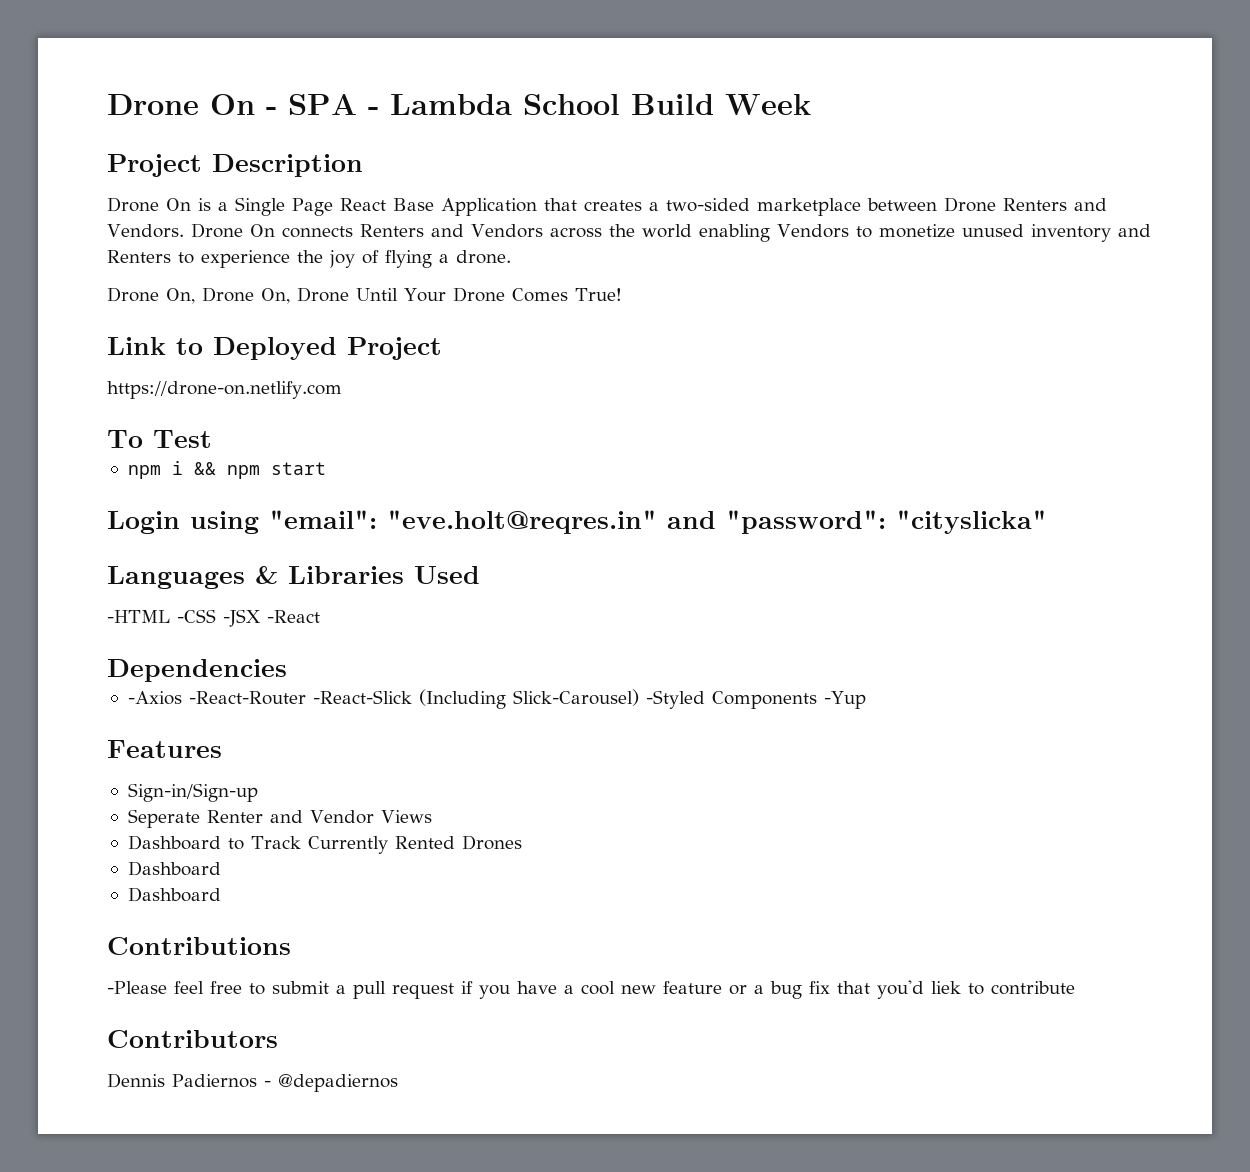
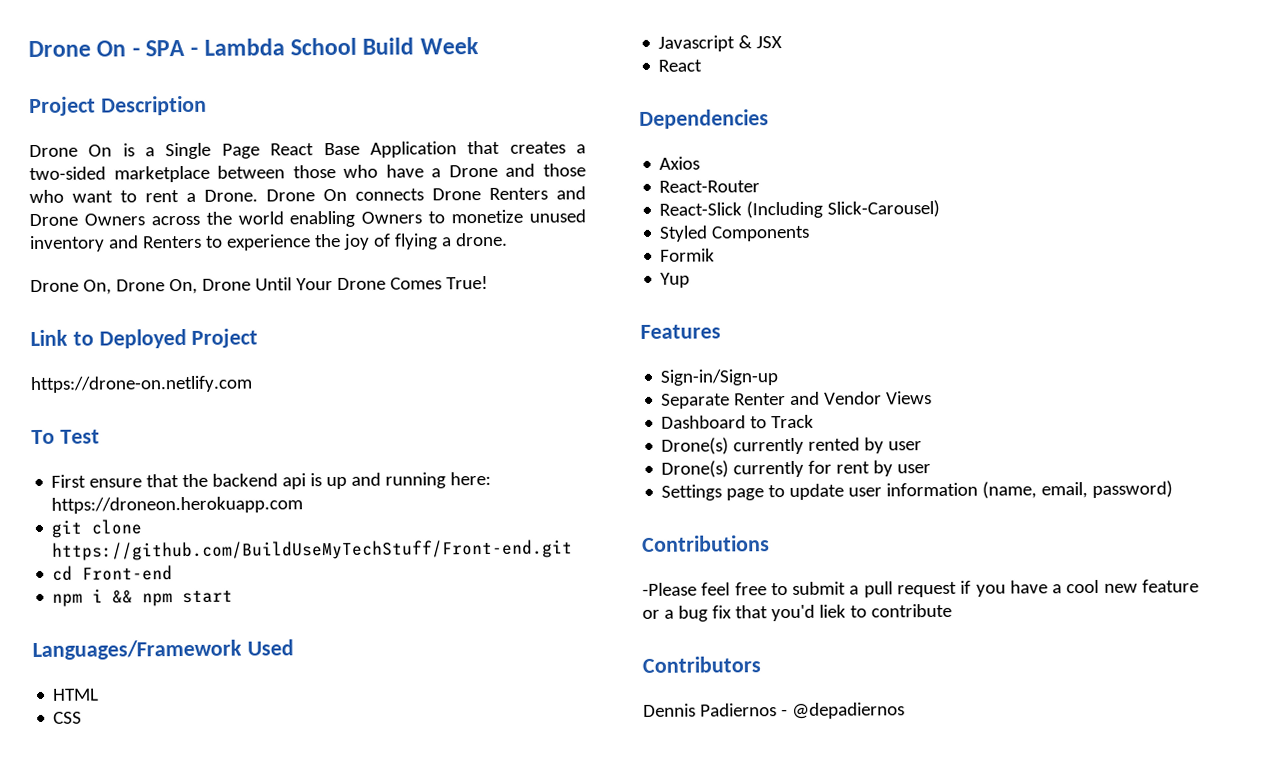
[944,197,1107,212] [107,223,543,238] Drone Renters and Vendors. Drone On connects Renters and Vendors -> [292,163,586,179] [29,186,586,204] [29,213,145,227] those who have a Drone and those who want to rent a Drone. Drone On connects Drone Renters and Drone Owners
[776,224,849,238] Vendors -> [361,211,423,224] Owners
(212, 439) none -> [51,471,492,490] [51,496,304,514] [51,519,143,538] [52,539,574,561] [52,565,174,581] // First ensure that the backend api is up and running here: https://droneon.herokuapp.com // git clone https://github.com/BuildUseMyTechStuff/Front-end.git // cd Front-end
[107,510,1047,534] [107,566,480,589] [107,609,320,627] [107,659,287,682] [127,690,412,705] Login using "email": "eve.holt@reqres.in" and "password": "cityslicka" // Languages & Libraries Used // -HTML -CSS -JSX -React // Dependencies // -Axios -React-Router -React-Slick -> [32,639,294,661] [52,688,100,701] [53,711,83,724] [658,35,783,52] [658,59,703,72] [639,109,769,129] [659,156,701,170] [659,180,761,193] [659,202,743,216] Languages/Framework Used // HTML // CSS // Javascript & JSX // React // Dependencies // Axios // React-Router // React-Slick
[645,690,705,709] -Styled -> [659,225,709,242] // Styled
[823,691,866,709] -Yup -> [660,248,716,262] [660,272,691,288] // Formik // Yup
[127,809,200,828] Seperate -> [661,393,731,409] Separate
[307,835,522,854] [127,861,221,876] [127,887,221,902] Currently Rented Drones // Dashboard // Dashboard -> [661,437,923,455] [661,460,932,478] [661,480,1174,501] // Drone(s) currently rented by user // Drone(s) currently for rent by user // Settings page to update user information (name, email, password)

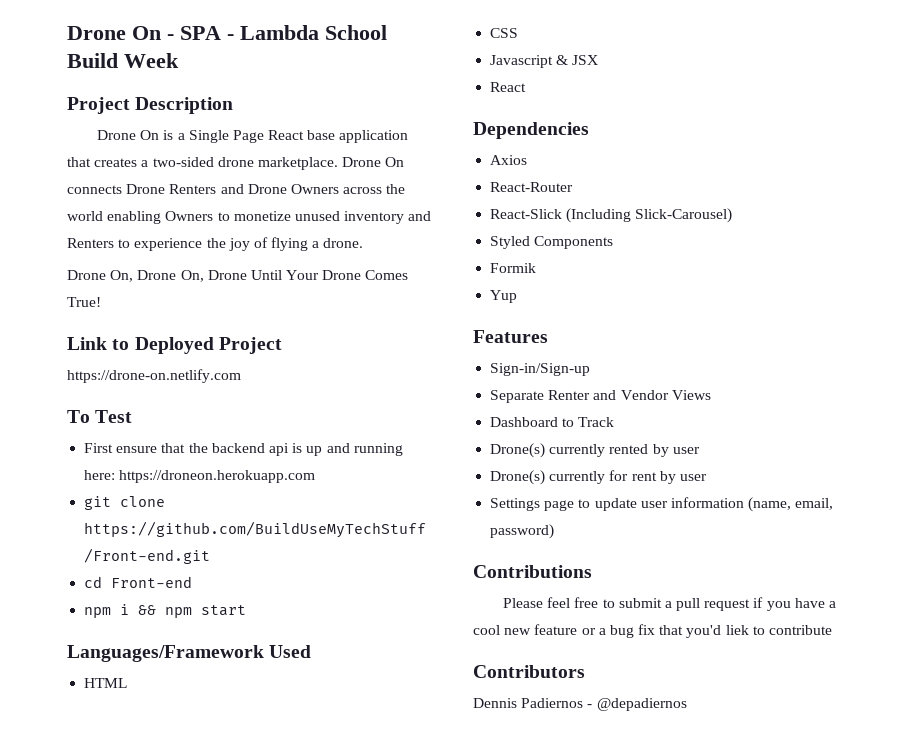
[323,141,457,158] Base Application -> [307,130,409,143] base application
[113,163,586,183] [29,189,258,204] marketplace between those who have a Drone and those who want to rent a Drone. -> [217,157,338,170] drone marketplace.
[642,582,697,596] -Please -> [502,598,543,608] Please

